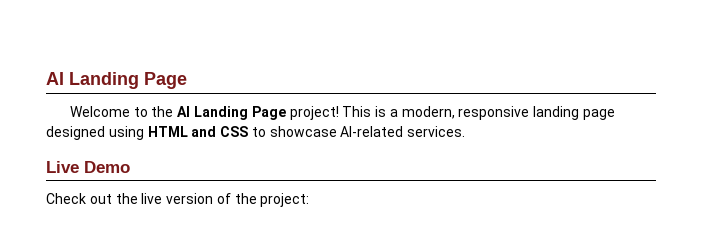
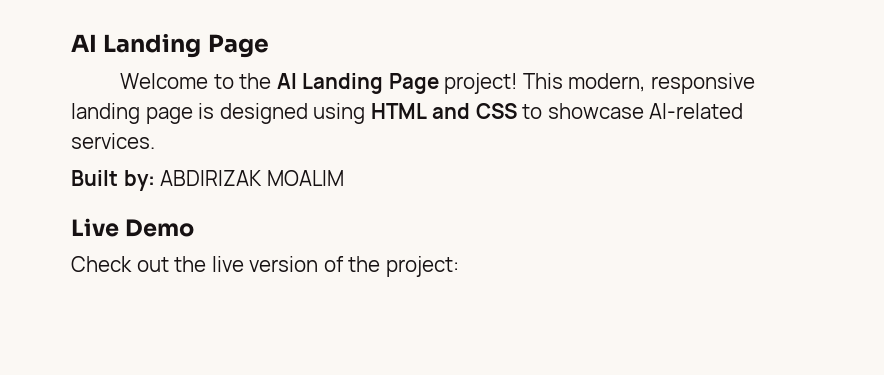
[375,106,398,117] is a -> (563, 81) none
(616, 114) none -> [198,103,215,119] is
(466, 131) none -> [71,170,344,191] // Built by: ABDIRIZAK MOALIM

